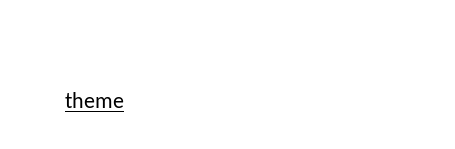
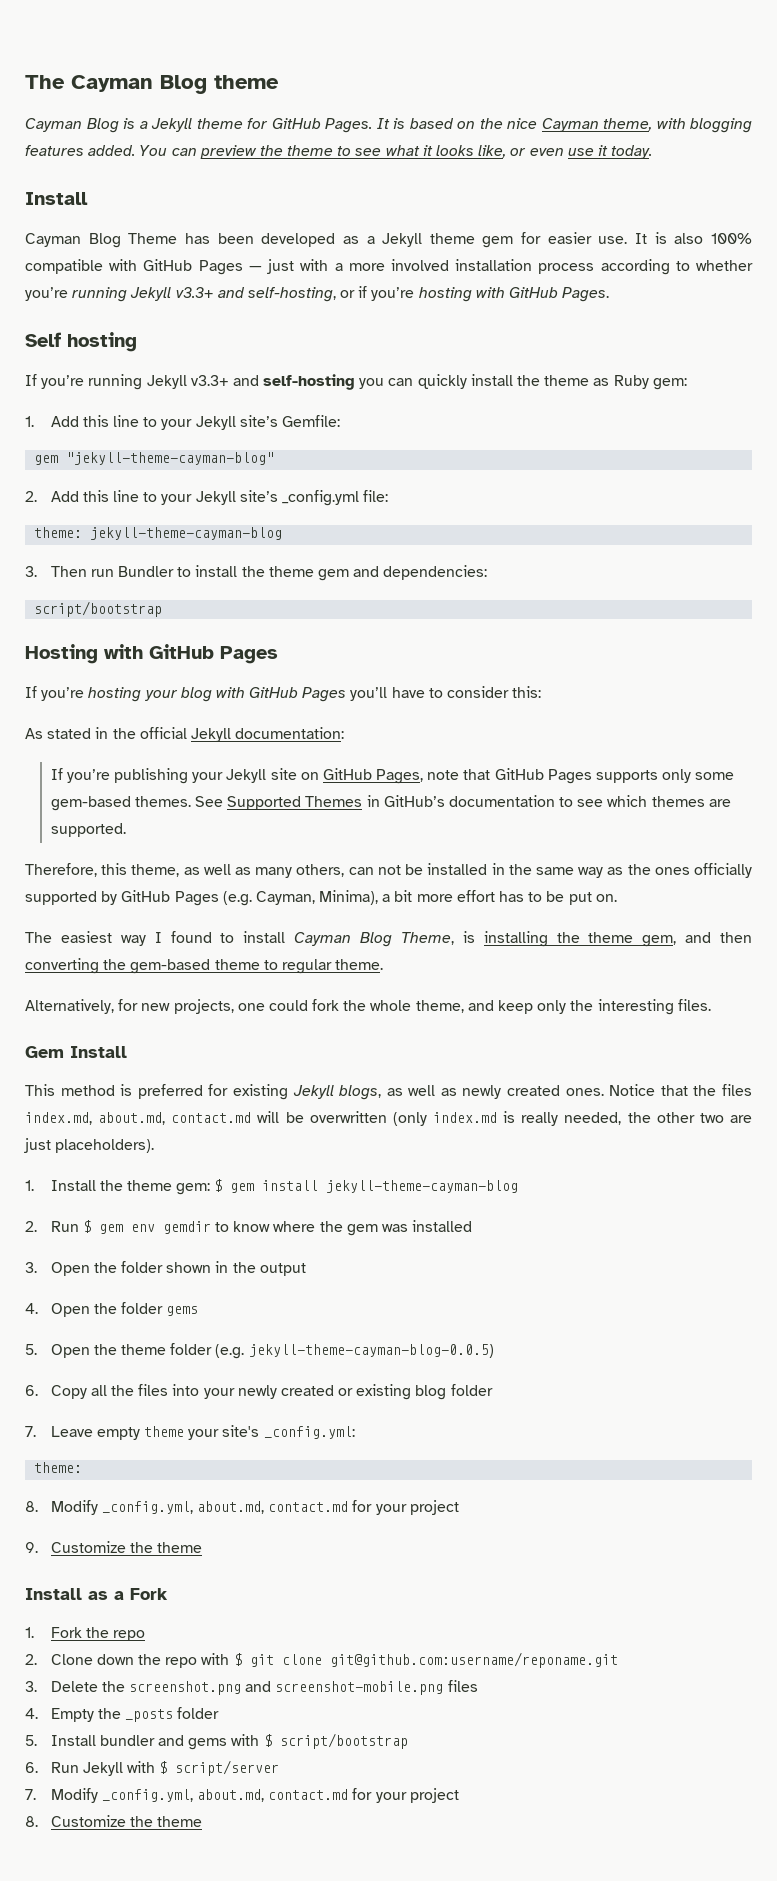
(65, 100) none -> [25,75,279,94] [25,118,752,133] [25,145,653,159] [25,192,88,205] [25,232,752,248] [25,259,753,275] [25,286,610,302] [25,332,137,352] [25,374,687,390] [25,415,340,430] [34,452,275,465] [25,490,389,506] [34,527,283,540] [25,565,488,581] [34,601,163,617] [25,644,278,664] [25,686,542,702] [25,727,345,742] [50,768,735,784] [50,795,731,811] [50,823,126,837] [25,863,753,878] [25,890,617,906] [25,931,752,947] [25,958,384,974] [25,999,711,1015] [25,1046,127,1058] [25,1084,753,1100] [25,1111,752,1126] [24,1138,155,1153] [25,1179,519,1195] [25,1220,473,1236] [25,1261,306,1276] [25,1302,199,1317] [25,1343,494,1359] [25,1384,493,1400] [25,1425,355,1440] [34,1462,83,1473] [25,1500,459,1515] [25,1541,202,1553] [25,1588,168,1600] [25,1627,145,1641] [25,1652,618,1668] [25,1680,478,1695] [25,1707,220,1722] [25,1733,408,1750] [25,1760,280,1776] [25,1788,459,1803] [25,1815,153,1827] The Cayman Blog theme // Cayman Blog is a Jekyll theme for GitHub Pages. It is based on the nice Cayman theme, with blogging features added. You can preview the theme to see what it looks like, or even use it today. // Install // Cayman Blog Theme has been developed as a Jekyll theme gem for easier use. It is also 100% compatible with GitHub Pages — just with a more involved installation process according to whether you’re running Jekyll v3.3+ and self-hosting, or if you’re hosting with GitHub Pages. // Self hosting // If you’re running Jekyll v3.3+ and self-hosting you can quickly install the theme as Ruby gem: // 1. Add this line to your Jekyll site’s Gemfile: // gem "jekyll-theme-cayman-blog" // 2. Add this line to your Jekyll site’s _config.yml file: // theme: jekyll-theme-cayman-blog // 3. Then run Bundler to install the theme gem and dependencies: // script/bootstrap // Hosting with GitHub Pages // If you’re hosting your blog with GitHub Pages you’ll have to consider this: // As stated in the official Jekyll documentation: // If you’re publishing your Jekyll site on GitHub Pages, note that GitHub Pages supports only some gem-based themes. See Supported Themes in GitHub’s documentation to see which themes are supported. // Therefore, this theme, as well as many others, can not be installed in the same way as the ones officially supported by GitHub Pages (e.g. Cayman, Minima), a bit more effort has to be put on. // The easiest way I found to install Cayman Blog Theme, is installing the theme gem, and then converting the gem-based theme to regular theme. // Alternatively, for new projects, one could fork the whole theme, and keep only the interesting files. // Gem Install // This method is preferred for existing Jekyll blogs, as well as newly created ones. Notice that the files index.md, about.md, contact.md will be overwritten (only index.md is really needed, the other two are just placeholders). // 1. Install the theme gem: $ gem install jekyll-theme-cayman-blog // 2. Run $ gem env gemdir to know where the gem was installed // 3. Open the folder shown in the output // 4. Open the folder gems // 5. Open the theme folder (e.g. jekyll-theme-cayman-blog-0.0.5) // 6. Copy all the files into your newly created or existing blog folder // 7. Leave empty theme your site's _config.yml: // theme: // 8. Modify _config.yml, about.md, contact.md for your project // 9. Customize the theme // Install as a Fork // 1. Fork the repo // 2. Clone down the repo with $ git clone git@github.com:username/reponame.git // 3. Delete the screenshot.png and screenshot-mobile.png files // 4. Empty the _posts folder // 5. Install bundler and gems with $ script/bootstrap // 6. Run Jekyll with $ script/server // 7. Modify _config.yml, about.md, contact.md for your project // 8. Customize the

